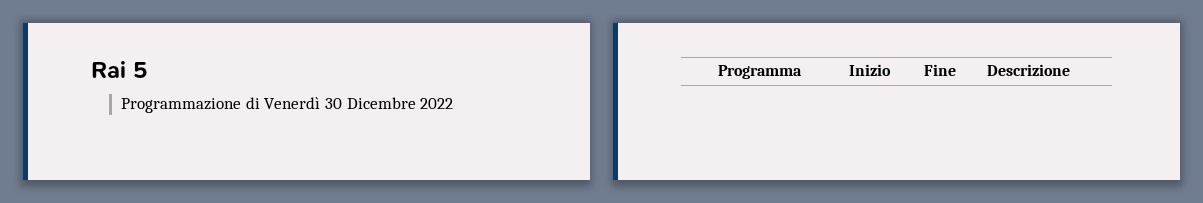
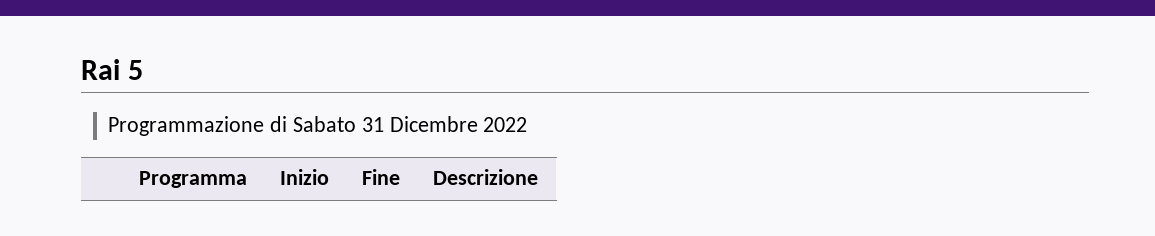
[264,97,342,109] Venerdì 30 -> [293,116,384,132] Sabato 31

